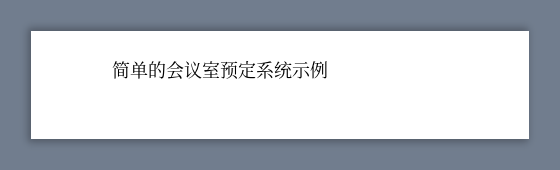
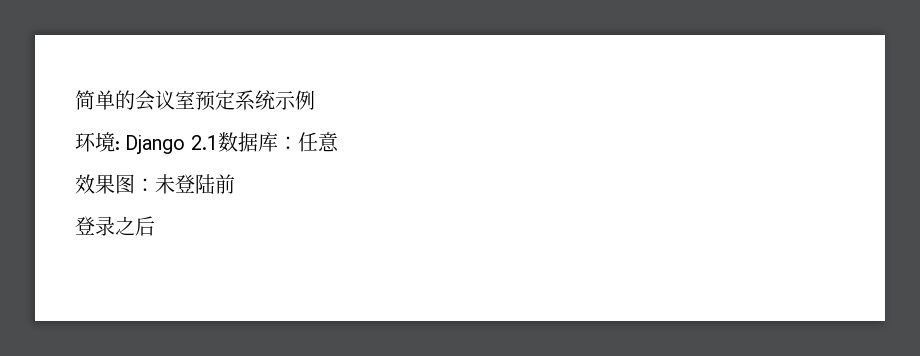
(328, 70) none -> [75,132,339,154] [75,174,235,194] [75,216,155,236] // 环境: Django 2.1数据库：任意 // 效果图：未登陆前 // 登录之后

